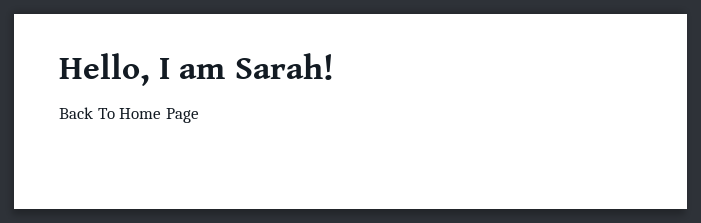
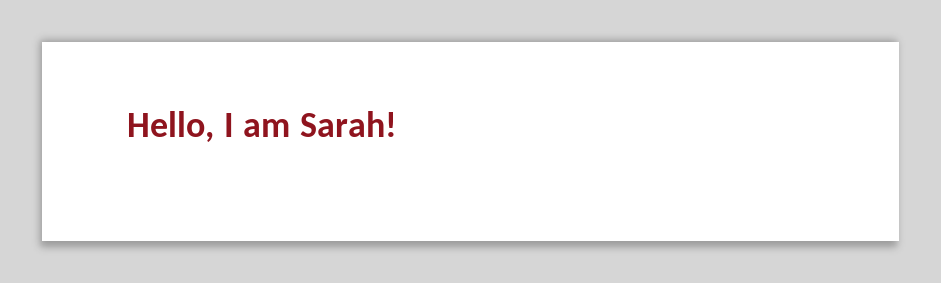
[59,107,199,123] // Back To Home Page -> (398, 124) none

